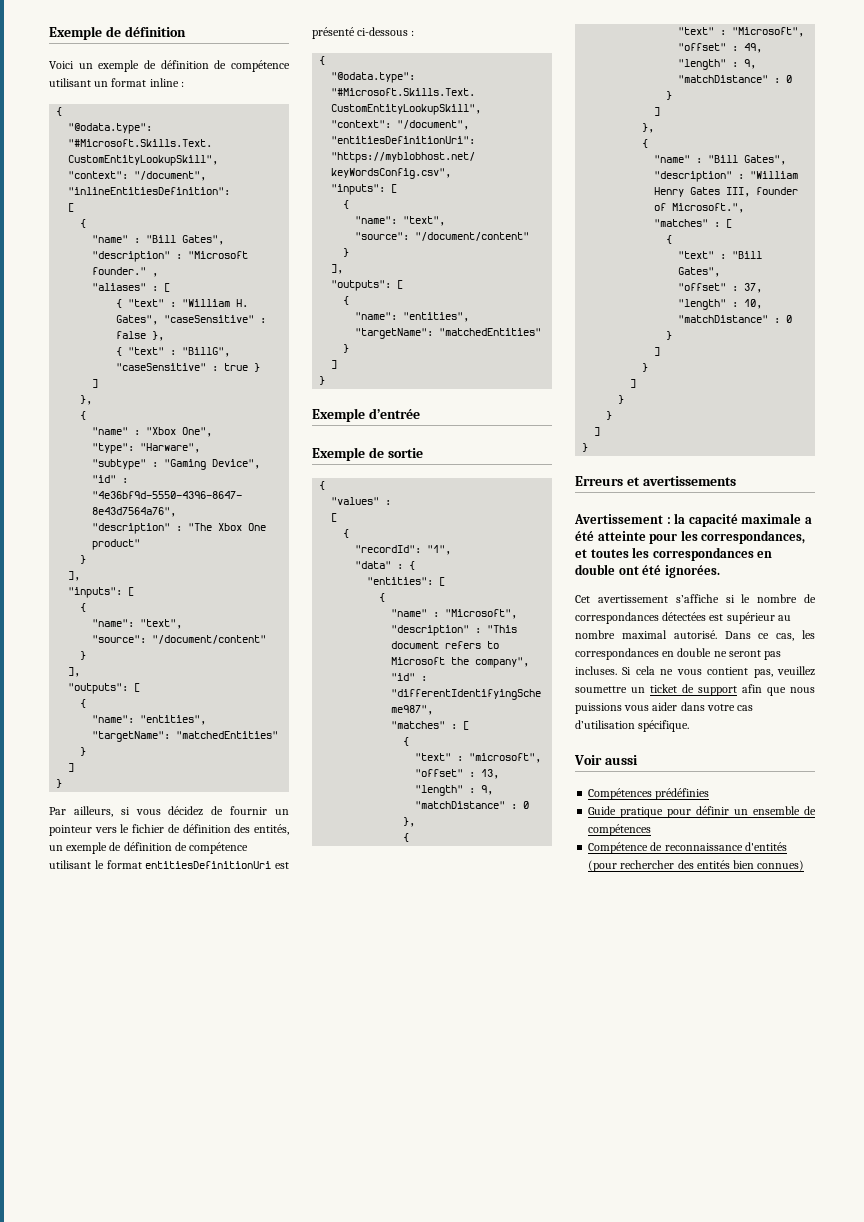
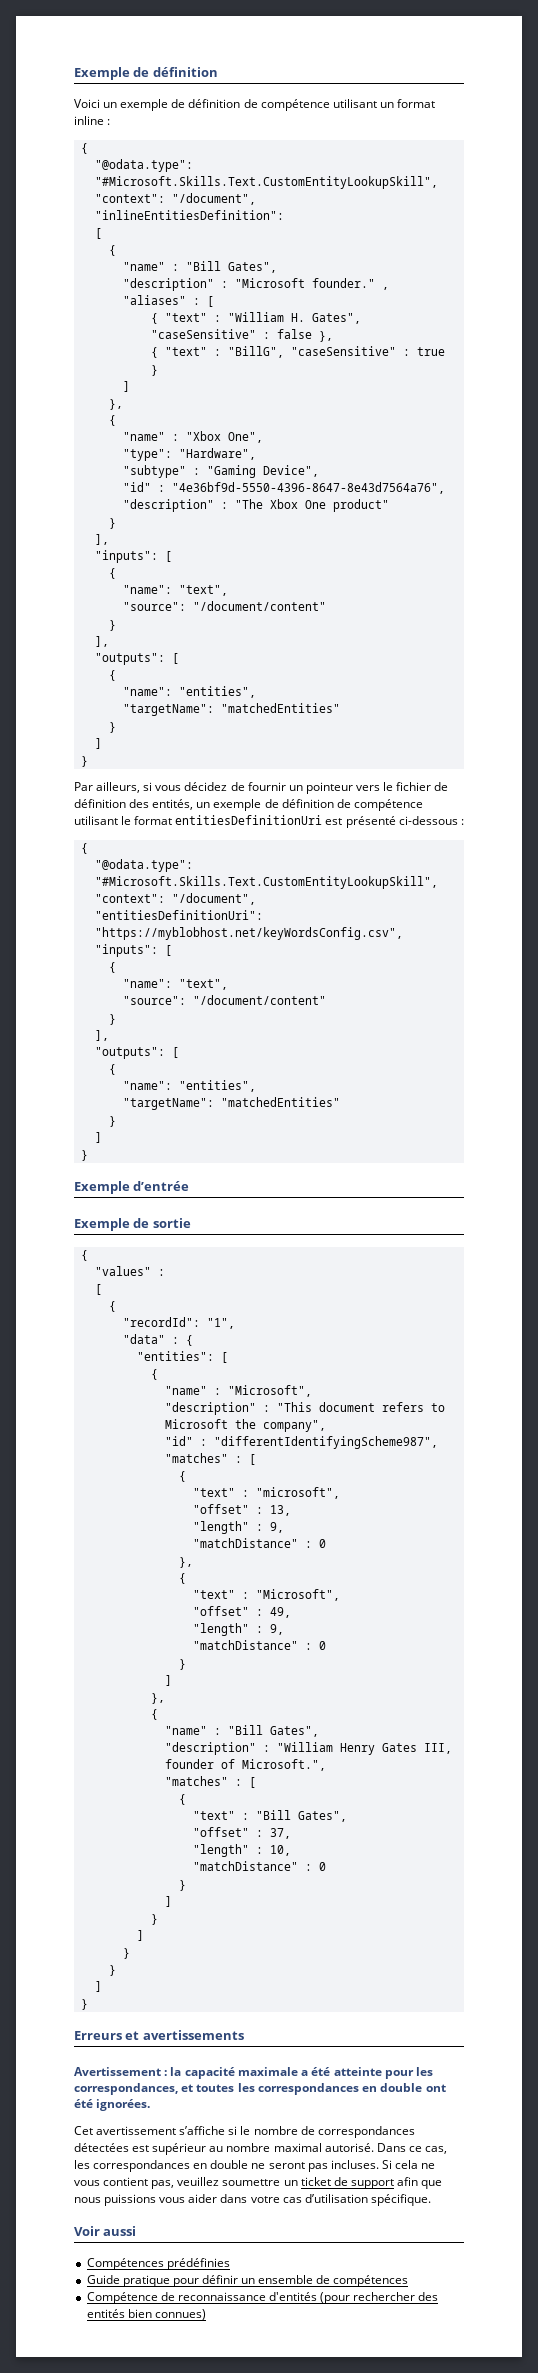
[140,443,201,453] "Harware", -> [178,448,256,460] "Hardware",

